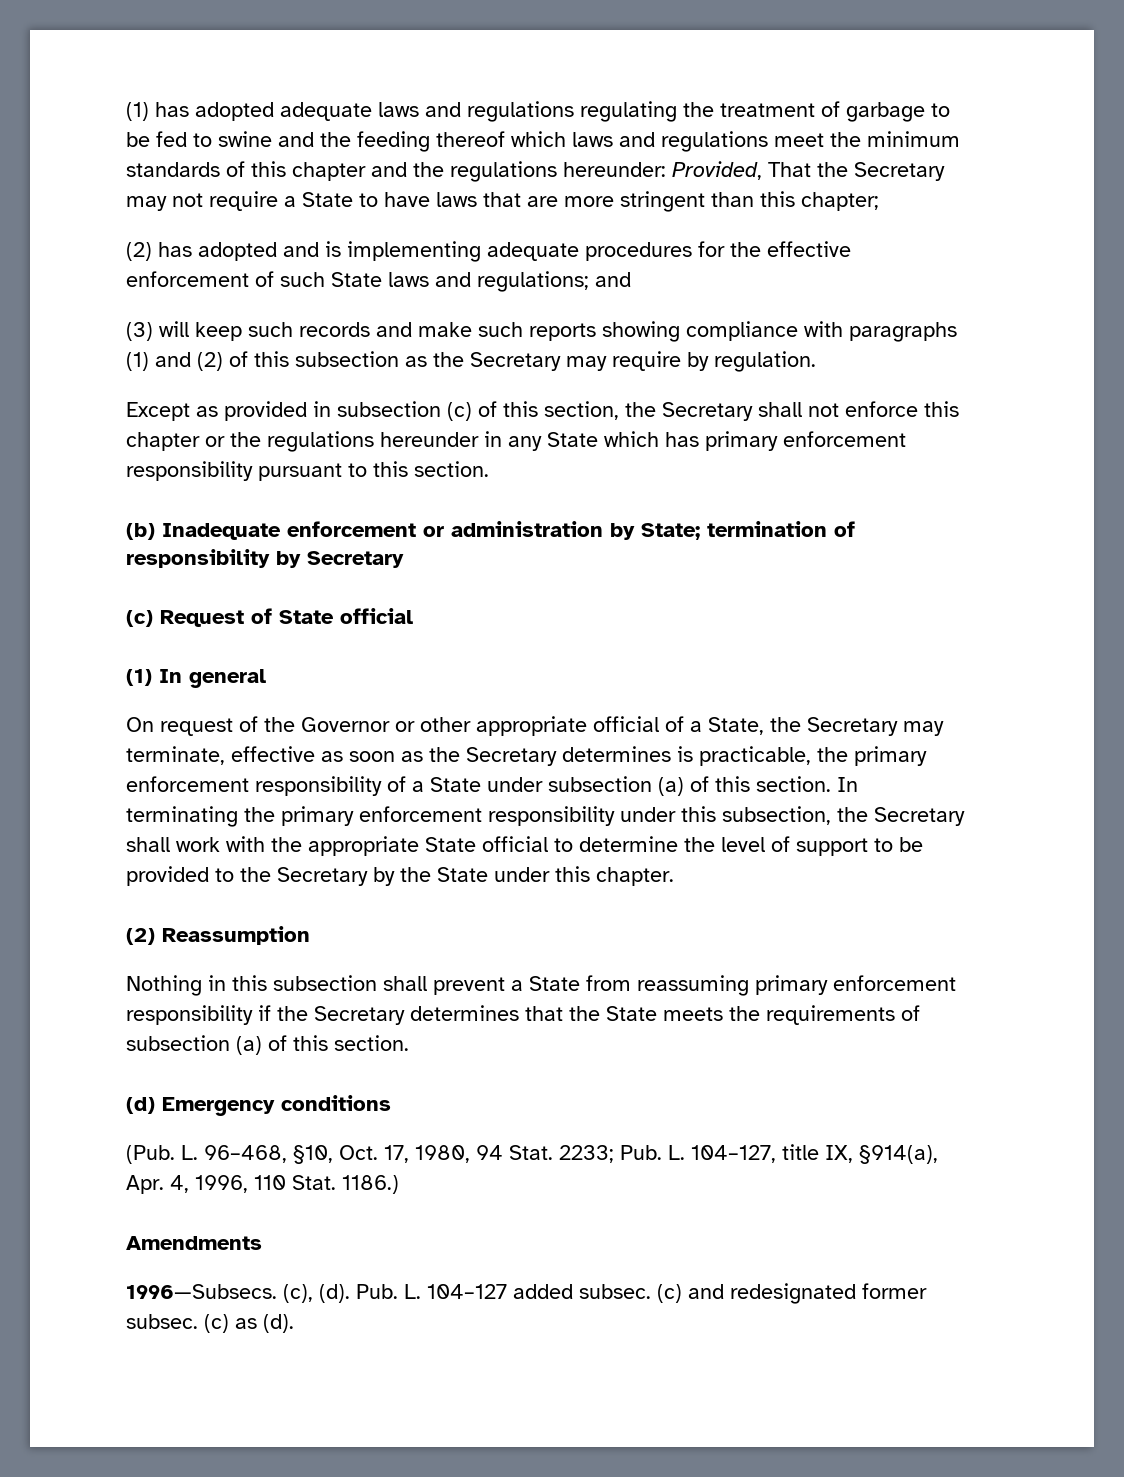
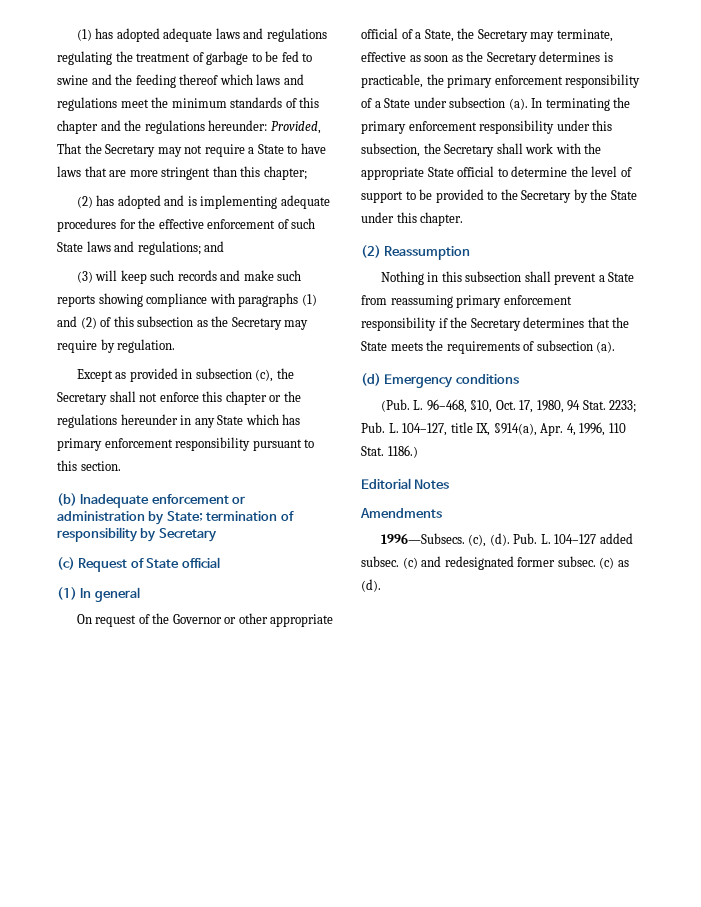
[447,401,619,421] (c) of this section, -> [255,369,274,382] (c),
[658,776,831,796] (a) of this section. -> [508,98,528,110] (a).
[236,1035,409,1055] (a) of this section. -> [596,341,616,353] (a).
(399, 1184) none -> [361,478,450,489] // Editorial Notes

